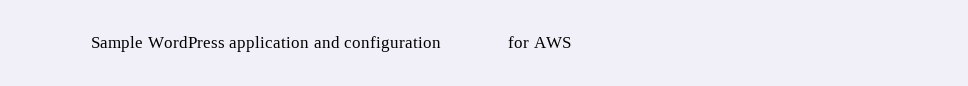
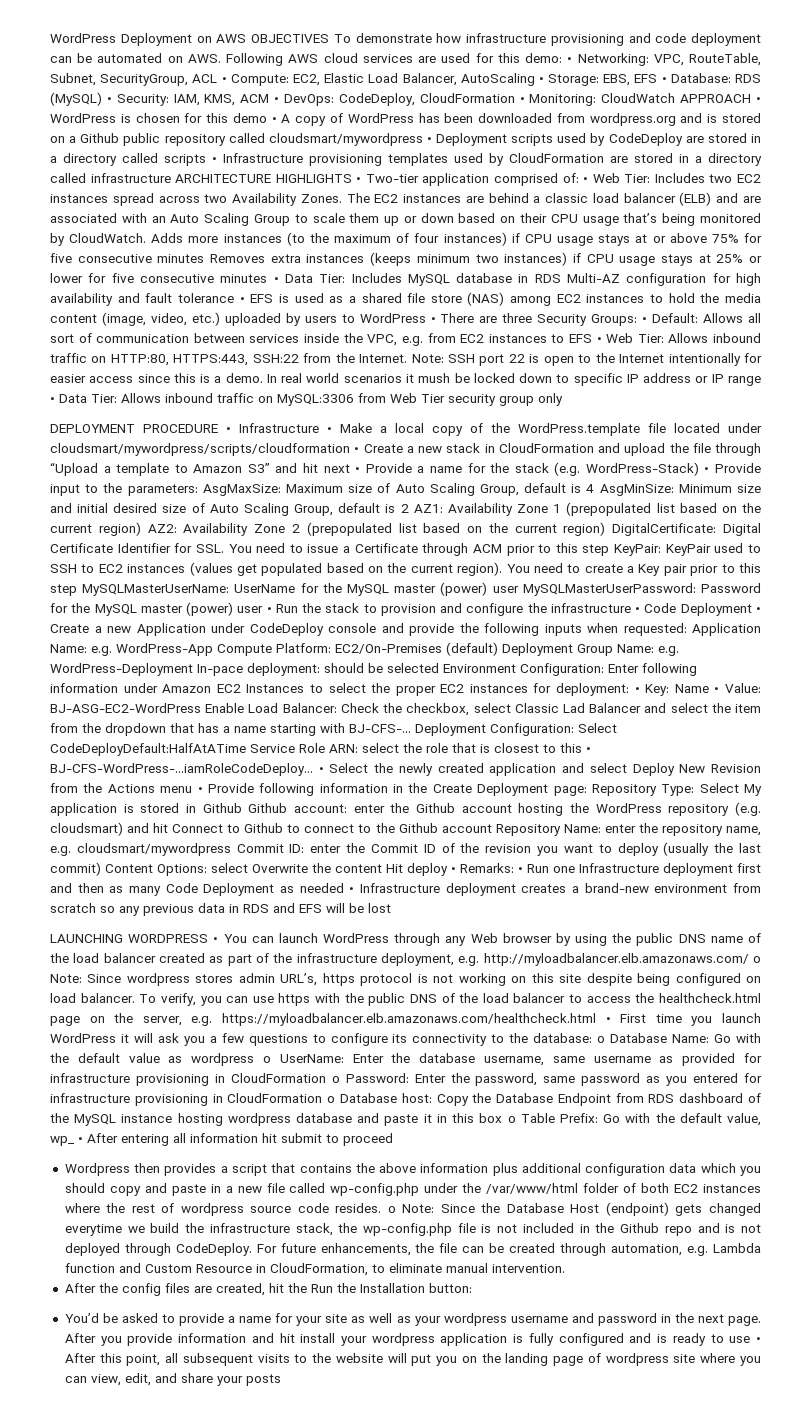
[91,36,571,52] Sample WordPress application and configuration for AWS -> [50,33,761,46] [50,53,762,66] [50,73,761,86] [50,92,761,106] [50,113,762,126] [50,133,761,146] [50,153,762,166] [50,173,761,186] [50,192,761,206] [50,213,761,226] [50,232,762,246] [50,252,762,266] [50,273,761,286] [50,292,761,306] [50,312,762,326] [50,333,761,346] [50,353,763,366] [50,373,761,386] [50,393,563,406] [50,423,762,436] [50,443,761,456] [50,462,761,476] [50,483,761,496] [50,502,761,516] [50,522,762,536] [50,543,762,556] [50,562,762,576] [50,582,761,596] [50,602,761,616] [50,623,761,636] [50,642,679,656] [50,663,697,676] [50,683,761,696] [50,703,761,716] [50,723,617,736] [50,743,591,756] [50,763,762,776] [50,783,762,796] [50,802,761,816] [50,822,761,836] [50,842,762,856] [50,862,761,876] [50,883,761,896] [50,903,391,916] [50,933,761,946] [50,953,762,966] [50,973,762,986] [50,993,762,1006] [50,1013,762,1026] [50,1033,762,1046] [50,1053,762,1066] [50,1073,763,1086] [50,1093,762,1106] [50,1113,762,1126] [50,1133,393,1146] [64,1163,761,1176] [64,1183,762,1196] [64,1202,761,1216] [64,1223,762,1236] [64,1243,761,1256] [64,1263,565,1276] [64,1283,472,1296] [64,1313,761,1326] [64,1333,762,1346] [64,1353,762,1366] [64,1373,281,1386] WordPress Deployment on AWS OBJECTIVES To demonstrate how infrastructure provisioning and code deployment can be automated on AWS. Following AWS cloud services are used for this demo: • Networking: VPC, RouteTable, Subnet, SecurityGroup, ACL • Compute: EC2, Elastic Load Balancer, AutoScaling • Storage: EBS, EFS • Database: RDS (MySQL) • Security: IAM, KMS, ACM • DevOps: CodeDeploy, CloudFormation • Monitoring: CloudWatch APPROACH • WordPress is chosen for this demo • A copy of WordPress has been downloaded from wordpress.org and is stored on a Github public repository called cloudsmart/mywordpress • Deployment scripts used by CodeDeploy are stored in a directory called scripts • Infrastructure provisioning templates used by CloudFormation are stored in a directory called infrastructure ARCHITECTURE HIGHLIGHTS • Two-tier application comprised of: • Web Tier: Includes two EC2 instances spread across two Availability Zones. The EC2 instances are behind a classic load balancer (ELB) and are associated with an Auto Scaling Group to scale them up or down based on their CPU usage that’s being monitored by CloudWatch. Adds more instances (to the maximum of four instances) if CPU usage stays at or above 75% for five consecutive minutes Removes extra instances (keeps minimum two instances) if CPU usage stays at 25% or lower for five consecutive minutes • Data Tier: Includes MySQL database in RDS Multi-AZ configuration for high availability and fault tolerance • EFS is used as a shared file store (NAS) among EC2 instances to hold the media content (image, video, etc.) uploaded by users to WordPress • There are three Security Groups: • Default: Allows all sort of communication between services inside the VPC, e.g. from EC2 instances to EFS • Web Tier: Allows inbound traffic on HTTP:80, HTTPS:443, SSH:22 from the Internet. Note: SSH port 22 is open to the Internet intentionally for easier access since this is a demo. In real world scenarios it mush be locked down to specific IP address or IP range • Data Tier: Allows inbound traffic on MySQL:3306 from Web Tier security group only // DEPLOYMENT PROCEDURE • Infrastructure • Make a local copy of the WordPress.template file located under cloudsmart/mywordpress/scripts/cloudformation • Create a new stack in CloudFormation and upload the file through “Upload a template to Amazon S3” and hit next • Provide a name for the stack (e.g. WordPress-Stack) • Provide input to the parameters: AsgMaxSize: Maximum size of Auto Scaling Group, default is 4 AsgMinSize: Minimum size and initial desired size of Auto Scaling Group, default is 2 AZ1: Availability Zone 1 (prepopulated list based on the current region) AZ2: Availability Zone 2 (prepopulated list based on the current region) DigitalCertificate: Digital Certificate Identifier for SSL. You need to issue a Certificate through ACM prior to this step KeyPair: KeyPair used to SSH to EC2 instances (values get populated based on the current region). You need to create a Key pair prior to this step MySQLMasterUserName: UserName for the MySQL master (power) user MySQLMasterUserPassword: Password for the MySQL master (power) user • Run the stack to provision and configure the infrastructure • Code Deployment • Create a new Application under CodeDeploy console and provide the following inputs when requested: Application Name: e.g. WordPress-App Compute Platform: EC2/On-Premises (default) Deployment Group Name: e.g. WordPress-Deployment In-pace deployment: should be selected Environment Configuration: Enter following information under Amazon EC2 Instances to select the proper EC2 instances for deployment: • Key: Name • Value: BJ-ASG-EC2-WordPress Enable Load Balancer: Check the checkbox, select Classic Lad Balancer and select the item from the dropdown that has a name starting with BJ-CFS-… Deployment Configuration: Select CodeDeployDefault:HalfAtATime Service Role ARN: select the role that is closest to this • BJ-CFS-WordPress-…iamRoleCodeDeploy… • Select the newly created application and select Deploy New Revision from the Actions menu • Provide following information in the Create Deployment page: Repository Type: Select My application is stored in Github Github account: enter the Github account hosting the WordPress repository (e.g. cloudsmart) and hit Connect to Github to connect to the Github account Repository Name: enter the repository name, e.g. cloudsmart/mywordpress Commit ID: enter the Commit ID of the revision you want to deploy (usually the last commit) Content Options: select Overwrite the content Hit deploy • Remarks: • Run one Infrastructure deployment first and then as many Code Deployment as needed • Infrastructure deployment creates a brand-new environment from scratch so any previous data in RDS and EFS will be lost // LAUNCHING WORDPRESS • You can launch WordPress through any Web browser by using the public DNS name of the load balancer created as part of the infrastructure deployment, e.g. http://myloadbalancer.elb.amazonaws.com/ o Note: Since wordpress stores admin URL’s, https protocol is not working on this site despite being configured on load balancer. To verify, you can use https with the public DNS of the load balancer to access the healthcheck.html page on the server, e.g. https://myloadbalancer.elb.amazonaws.com/healthcheck.html • First time you launch WordPress it will ask you a few questions to configure its connectivity to the database: o Database Name: Go with the default value as wordpress o UserName: Enter the database username, same username as provided for infrastructure provisioning in CloudFormation o Password: Enter the password, same password as you entered for infrastructure provisioning in CloudFormation o Database host: Copy the Database Endpoint from RDS dashboard of the MySQL instance hosting wordpress database and paste it in this box o Table Prefix: Go with the default value, wp_ • After entering all information hit submit to proceed // Wordpress then provides a script that contains the above information plus additional configuration data which you should copy and paste in a new file called wp-config.php under the /var/www/html folder of both EC2 instances where the rest of wordpress source code resides. o Note: Since the Database Host (endpoint) gets changed everytime we build the infrastructure stack, the wp-config.php file is not included in the Github repo and is not deployed through CodeDeploy. For future enhancements, the file can be created through automation, e.g. Lambda function and Custom Resource in CloudFormation, to eliminate manual intervention. // After the config files are created, hit the Run the Installation button: // You’d be asked to provide a name for your site as well as your wordpress username and password in the next page. After you provide information and hit install your wordpress application is fully configured and is ready to use • After this point, all subsequent visits to the website will put you on the landing page of wordpress site where you can view, edit, and share your posts

